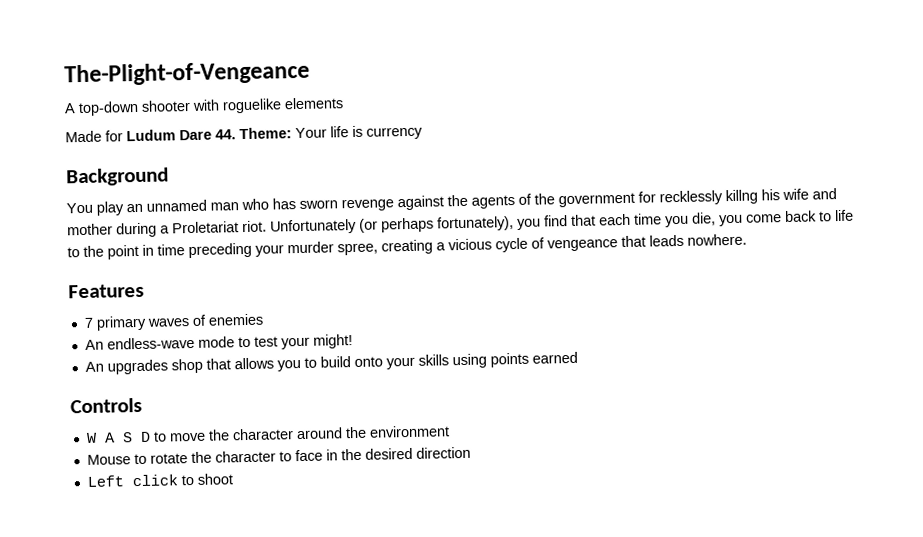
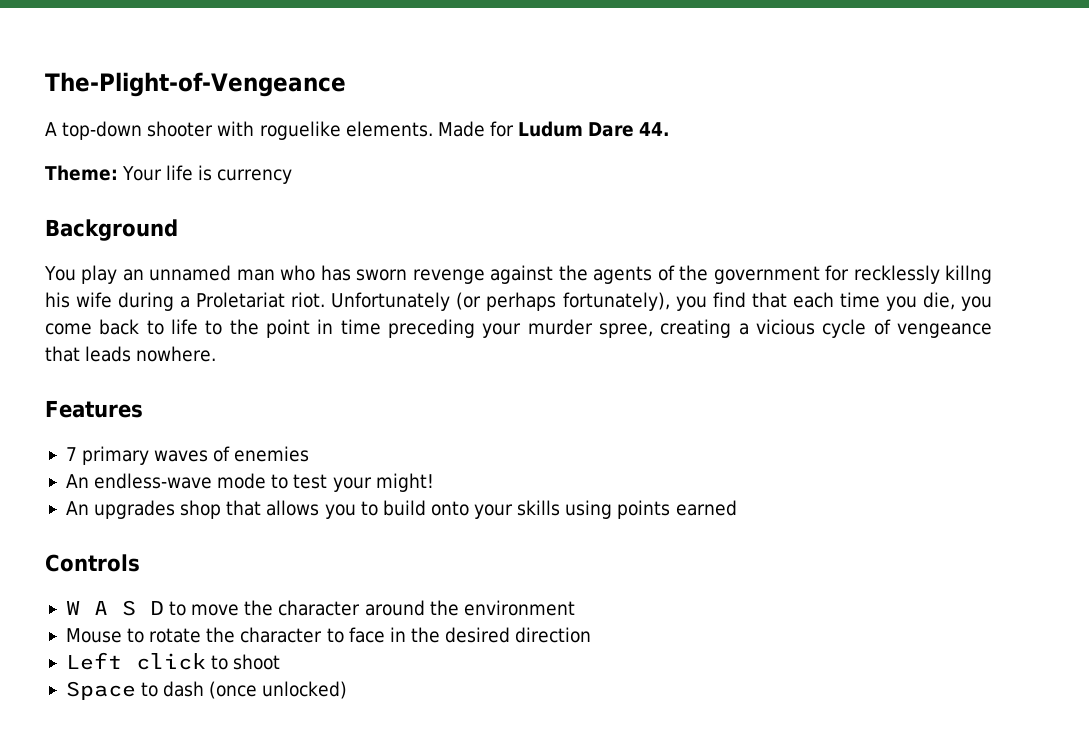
[284,97,344,110] elements // -> [345,121,433,137] elements.
(236, 134) none -> (671, 129) //
[812,188,837,200] [67,223,113,236] and mother -> (113, 300) none
(233, 479) none -> [65,681,348,700] // Space to dash (once unlocked)

